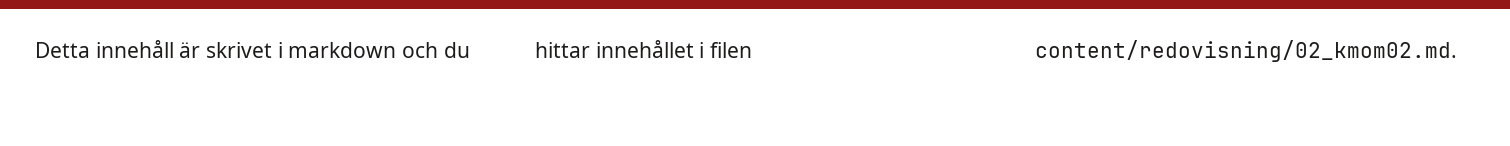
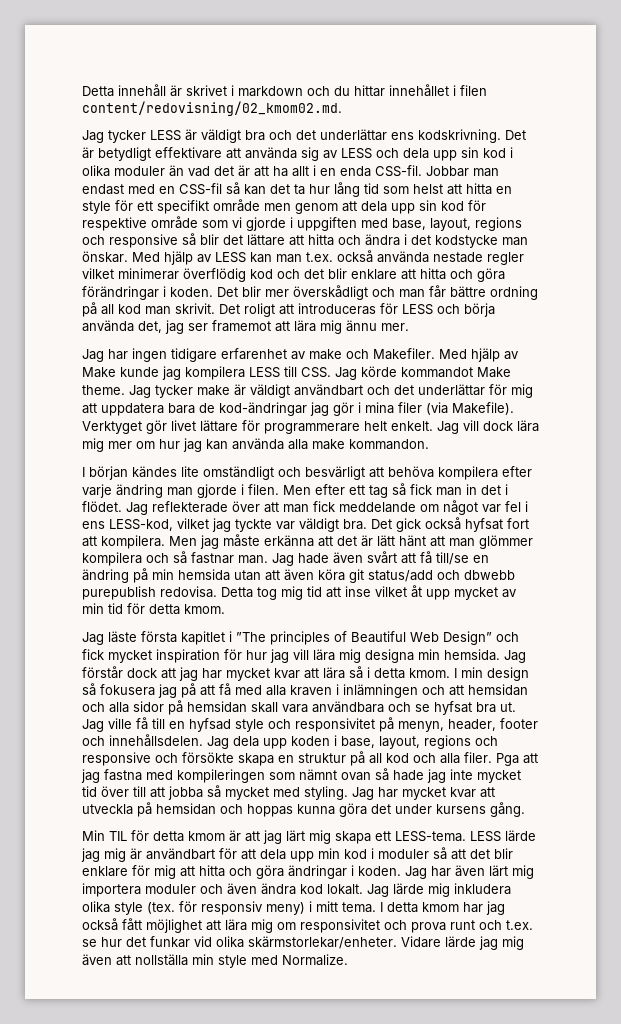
(1457, 51) none -> [82,129,526,143] [82,147,513,161] [82,165,499,177] [82,182,512,197] [82,199,486,214] [82,216,522,231] [82,233,528,248] [82,250,524,265] [82,268,505,282] [82,285,538,300] [82,302,495,317] [82,320,409,334] [82,348,518,362] [82,366,511,380] [82,384,533,398] [82,402,514,416] [82,420,539,434] [82,438,429,452] [82,466,532,480] [82,483,508,498] [82,500,528,515] [82,517,529,532] [82,534,533,549] [82,551,489,566] [82,568,515,583] [82,585,516,600] [82,603,225,615] [82,631,519,645] [82,649,526,663] [82,666,529,681] [82,683,528,698] [82,700,516,715] [82,717,538,732] [82,734,498,749] [82,751,538,766] [81,768,521,783] [82,785,495,800] [82,802,525,817] [82,830,536,844] [81,847,513,862] [82,865,534,879] [82,883,511,897] [82,901,505,915] [82,918,533,933] [82,936,524,950] [82,954,348,968] // Jag tycker LESS är väldigt bra och det underlättar ens kodskrivning. Det är betydligt effektivare att använda sig av LESS och dela upp sin kod i olika moduler än vad det är att ha allt i en enda CSS-fil. Jobbar man endast med en CSS-fil så kan det ta hur lång tid som helst att hitta en style för ett specifikt område men genom att dela upp sin kod för respektive område som vi gjorde i uppgiften med base, layout, regions och responsive så blir det lättare att hitta och ändra i det kodstycke man önskar. Med hjälp av LESS kan man t.ex. också använda nestade regler vilket minimerar överflödig kod och det blir enklare att hitta och göra förändringar i koden. Det blir mer överskådligt och man får bättre ordning på all kod man skrivit. Det roligt att introduceras för LESS och börja använda det, jag ser framemot att lära mig ännu mer. // Jag har ingen tidigare erfarenhet av make och Makefiler. Med hjälp av Make kunde jag kompilera LESS till CSS. Jag körde kommandot Make theme. Jag tycker make är väldigt användbart och det underlättar för mig att uppdatera bara de kod-ändringar jag gör i mina filer (via Makefile). Verktyget gör livet lättare för programmerare helt enkelt. Jag vill dock lära mig mer om hur jag kan använda alla make kommandon. // I början kändes lite omständligt och besvärligt att behöva kompilera efter varje ändring man gjorde i filen. Men efter ett tag så fick man in det i flödet. Jag reflekterade över att man fick meddelande om något var fel i ens LESS-kod, vilket jag tyckte var väldigt bra. Det gick också hyfsat fort att kompilera. Men jag måste erkänna att det är lätt hänt att man glömmer kompilera och så fastnar man. Jag hade även svårt att få till/se en ändring på min hemsida utan att även köra git status/add och dbwebb purepublish redovisa. Detta tog mig tid att inse vilket åt upp mycket av min tid för detta kmom. // Jag läste första kapitlet i ”The principles of Beautiful Web Design” och fick mycket inspiration för hur jag vill lära mig designa min hemsida. Jag förstår dock att jag har mycket kvar att lära så i detta kmom. I min design så fokusera jag på att få med alla kraven i inlämningen och att hemsidan och alla sidor på hemsidan skall vara användbara och se hyfsat bra ut. Jag ville få till en hyfsad style och responsivitet på menyn, header, footer och innehållsdelen. Jag dela upp koden i base, layout, regions och responsive och försökte skapa en struktur på all kod och alla filer. Pga att jag fastna med kompileringen som nämnt ovan så hade jag inte mycket tid över till att jobba så mycket med styling. Jag har mycket kvar att utveckla på hemsidan och hoppas kunna göra det under kursens gång. // Min TIL för detta kmom är att jag lärt mig skapa ett LESS-tema. LESS lärde jag mig är användbart för att dela upp min kod i moduler så att det blir enklare för mig att hitta och göra ändringar i koden. Jag har även lärt mig importera moduler och även ändra kod lokalt. Jag lärde mig inkludera olika style (tex. för responsiv meny) i mitt tema. I detta kmom har jag också fått möjlighet att lära mig om responsivitet och prova runt och t.ex. se hur det funkar vid olika skärmstorlekar/enheter. Vidare lärde jag mig även att nollställa min style med Normalize.

